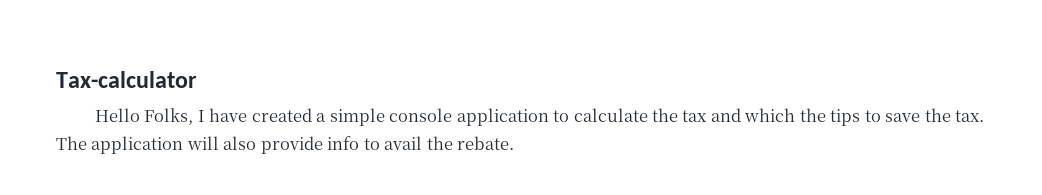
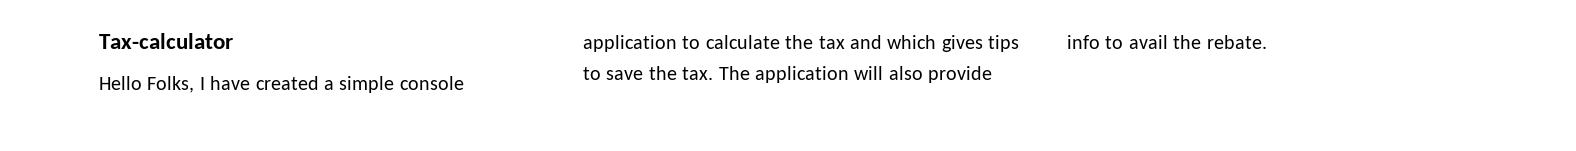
[799,108,826,122] the -> [941,35,983,52] gives

